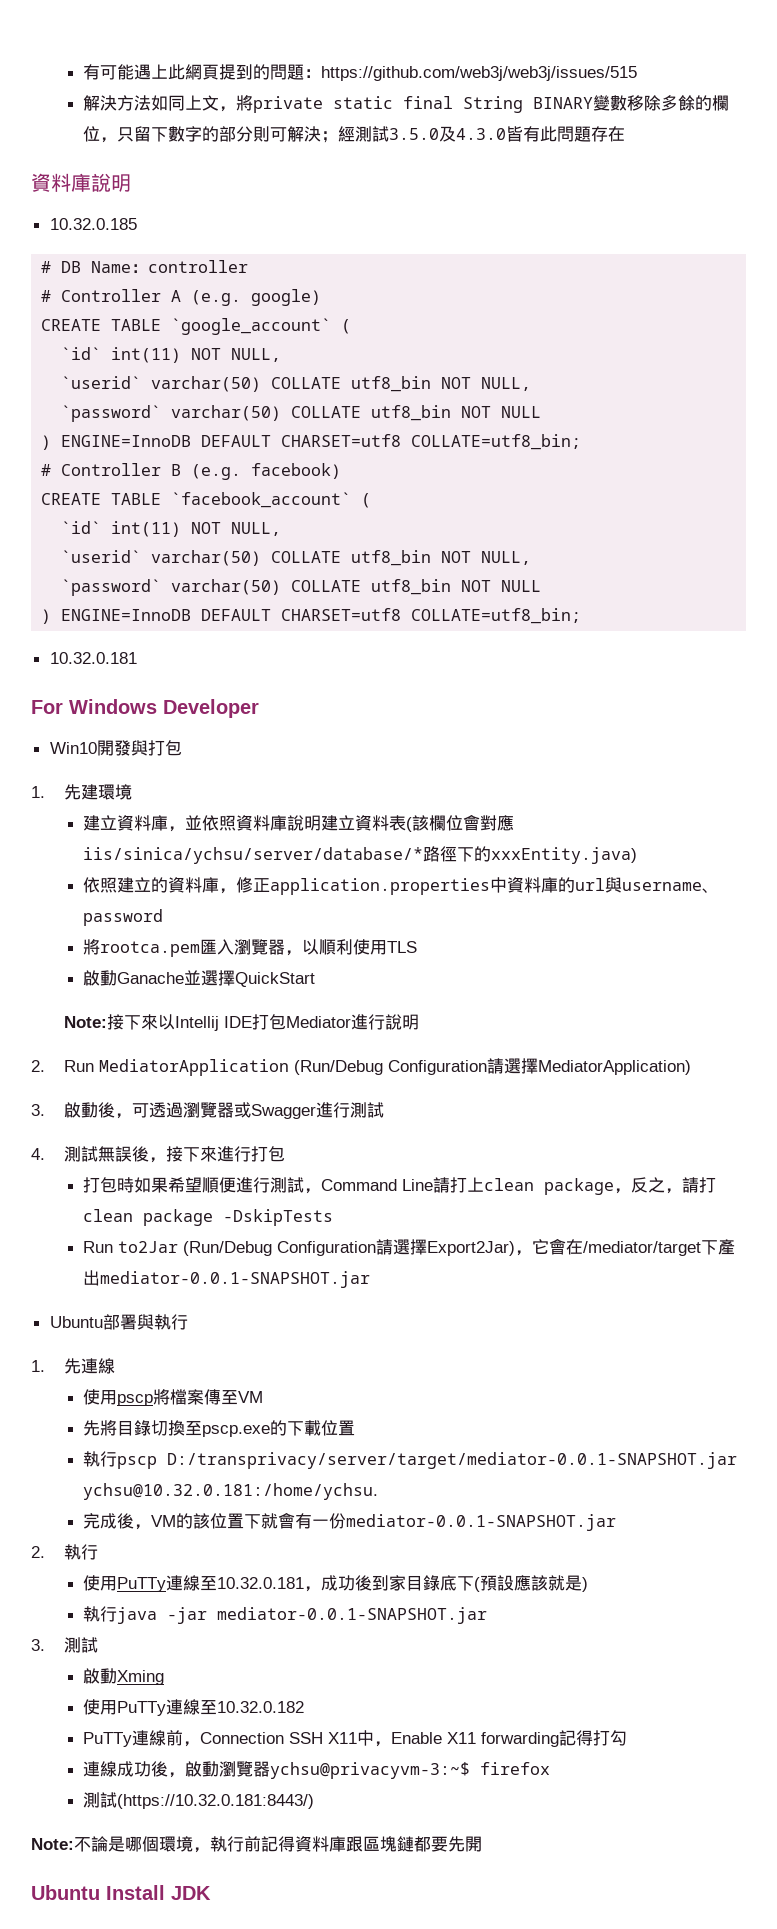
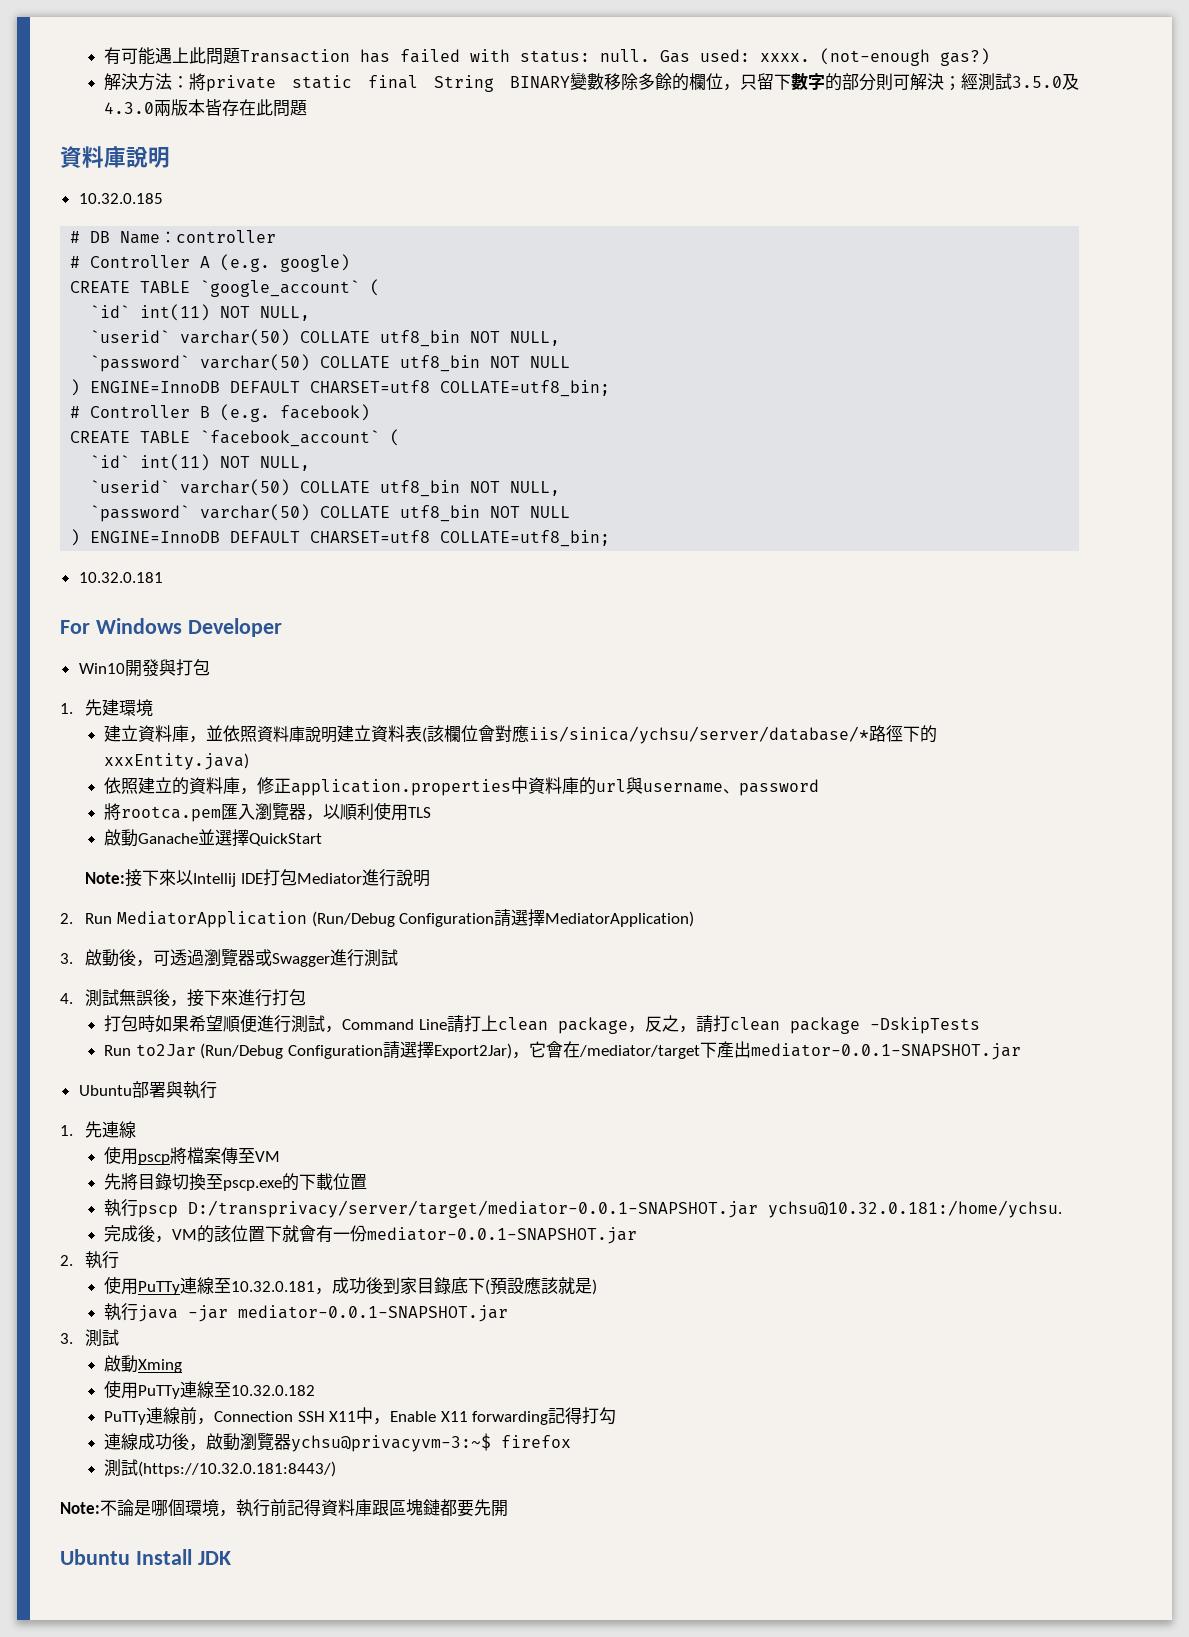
[185,64,638,81] 網頁提到的問題：https://github.com/web3j/web3j/issues/515 -> [206,48,991,66] 問題Transaction has failed with status: null. Gas used: xxxx. (not-enough gas?)
[151,95,237,112] 如同上文， -> [172,76,190,88] ：
[506,126,626,142] 皆有此問題存在 -> [154,99,308,117] 兩版本皆存在此問題

